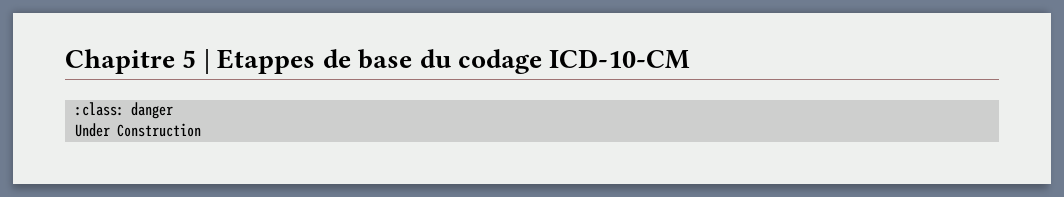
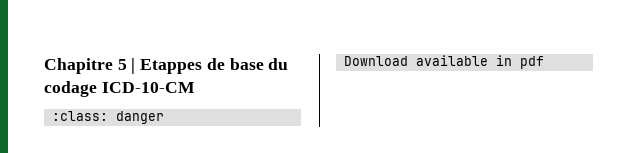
[74,123,201,137] Under Construction -> [344,55,545,69] Download available in pdf

